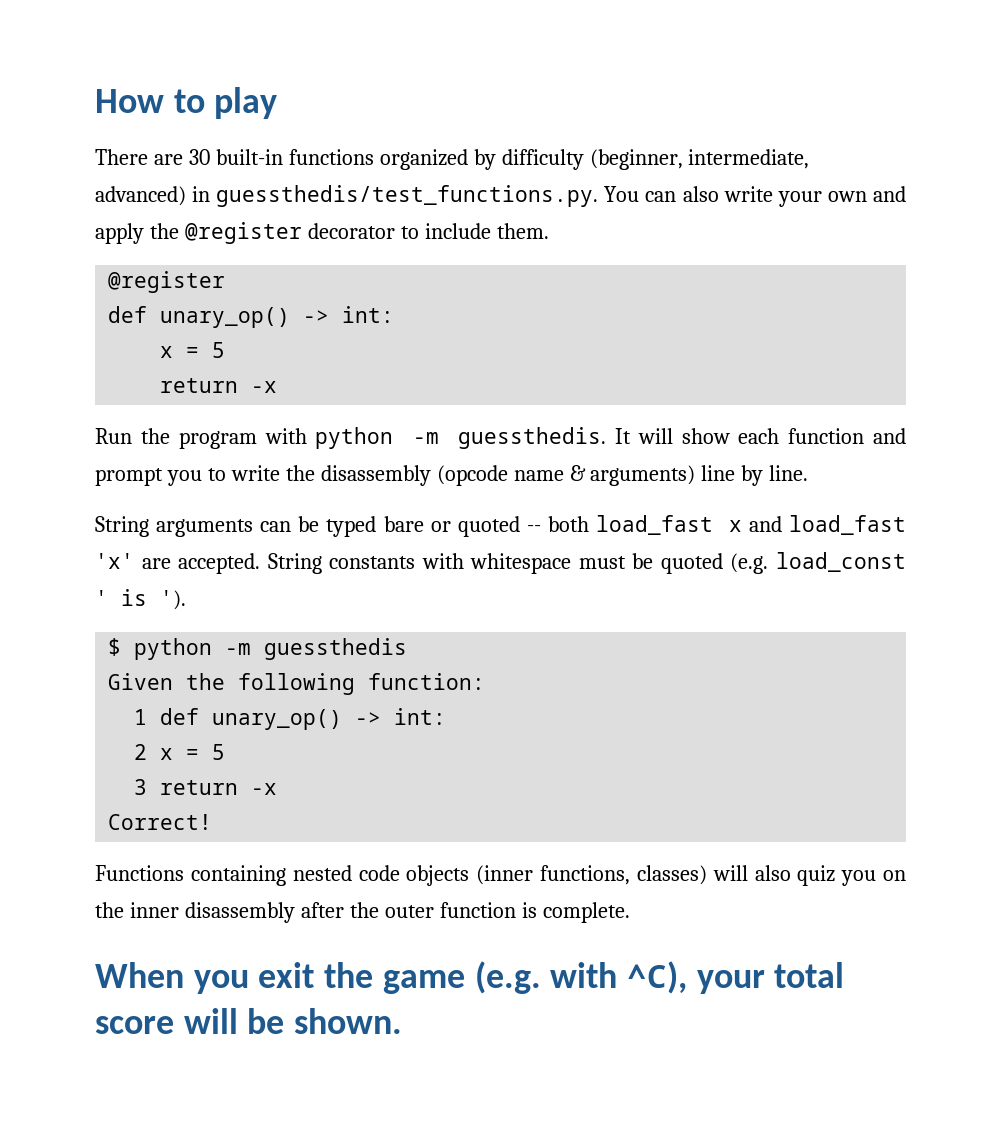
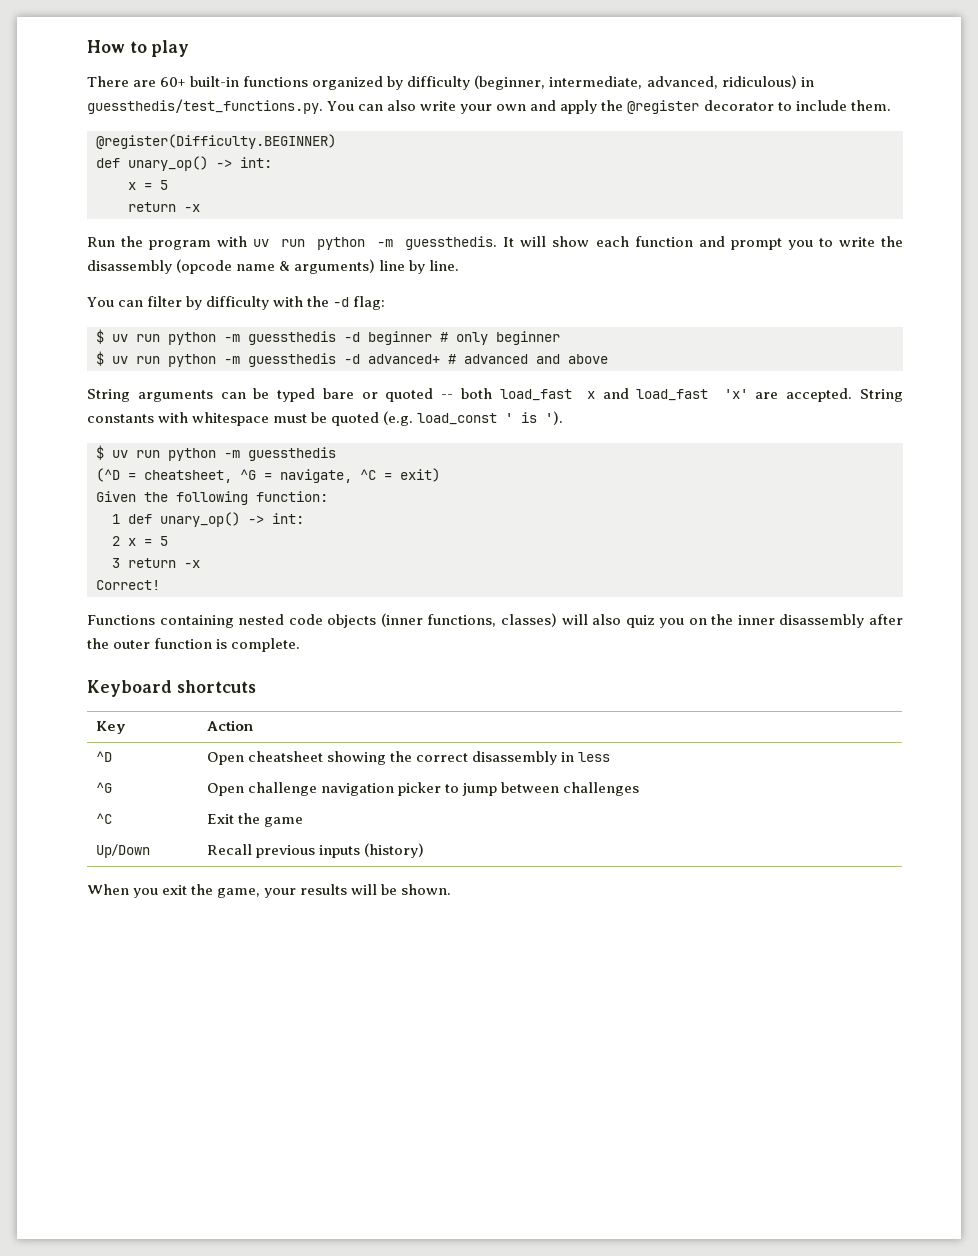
[188,149,210,165] 30 -> [160,77,187,87] 60+
[95,186,186,206] advanced) -> [646,75,797,89] advanced, ridiculous)
[108,271,226,293] @register -> [96,134,336,149] @register(Difficulty.BEGINNER)
(307, 436) none -> [253,239,306,247] uv run
(809, 473) none -> [87,296,386,310] [96,329,560,345] [96,351,608,367] // You can filter by difficulty with the -d flag: // $ uv run python -m guessthedis -d beginner # only beginner // $ uv run python -m guessthedis -d advanced+ # advanced and above
[134,638,408,660] python -m guessthedis -> [112,447,336,461] [96,468,440,483] uv run python -m guessthedis // (^D = cheatsheet, ^G = navigate, ^C = exit)
[95,961,845,994] [95,1016,174,1034] When you exit the game (e.g. with ^C), your total score -> [87,680,256,697] [95,721,126,734] [206,720,253,731] [95,751,112,762] [206,751,611,765] [95,782,112,793] [206,782,640,796] [95,813,112,824] [206,813,303,827] [95,844,150,858] [206,843,424,858] [87,884,348,898] Keyboard shortcuts // Key | Action // ^D | Open cheatsheet showing the correct disassembly in less // ^G | Open challenge navigation picker to jump between challenges // ^C | Exit the game // Up/Down | Recall previous inputs (history) // When you exit the game, your results

